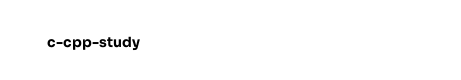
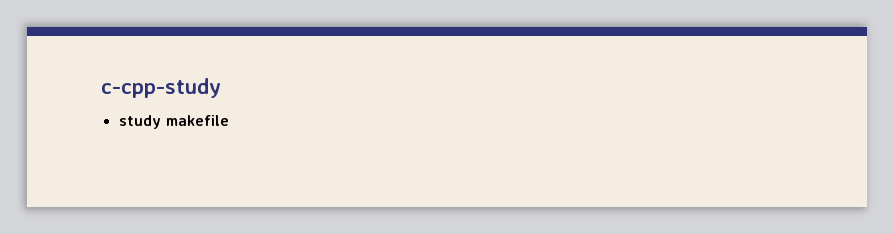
(140, 43) none -> [118,115,229,129] // study makefile

